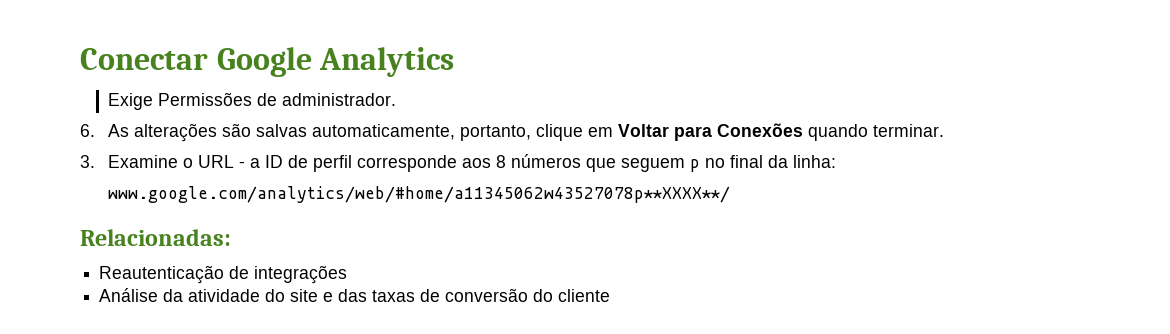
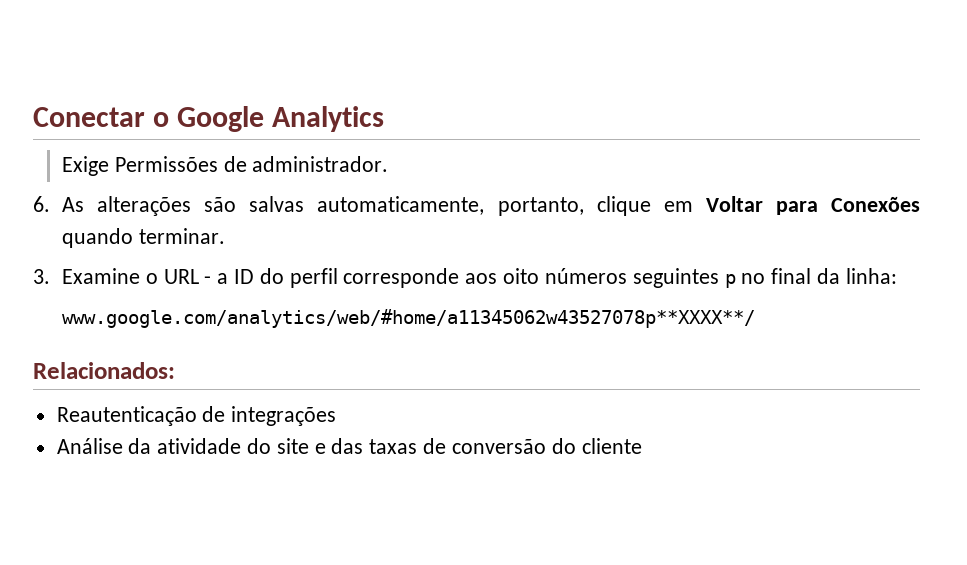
(208, 59) none -> [152,112,169,127] o
[288,155,309,168] de -> [259,268,284,284] do
[496,154,686,172] 8 números que seguem -> [503,268,719,288] oito números seguintes
[80,229,231,246] Relacionadas: -> [33,362,175,379] Relacionados:

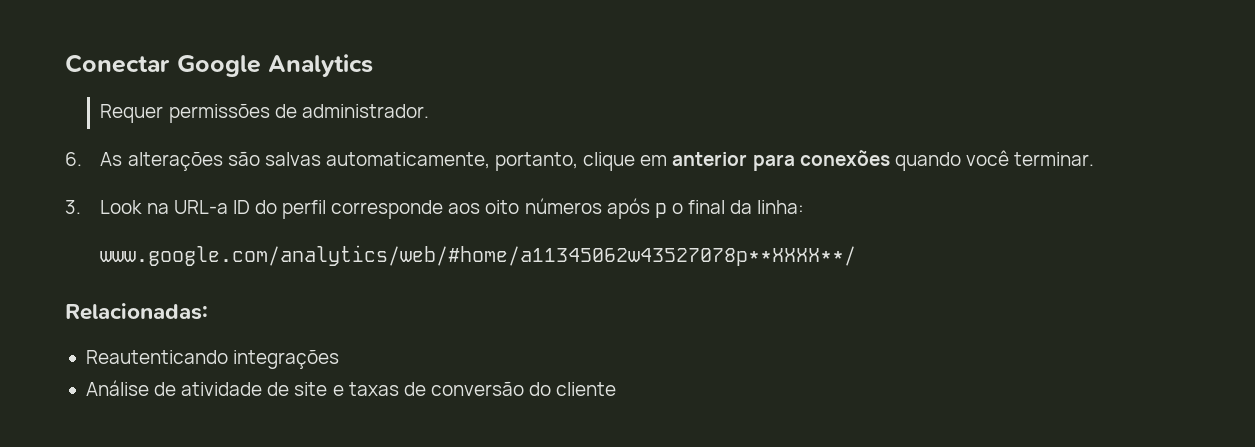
[152,112,169,127] o -> (170, 63) none
[62,156,218,176] Exige Permissões -> [100,104,270,123] Requer permissões
[705,196,921,215] [62,228,225,248] [33,268,229,284] Voltar para Conexões quando terminar. // 3. Examine o URL - a -> [672,150,1095,171] [65,200,228,214] anterior para conexões quando você terminar. // 3. Look na URL-a
[632,268,766,288] seguintes p no -> [606,198,683,219] após p o
[33,362,175,379] [56,406,226,426] Relacionados: // Reautenticação de -> [65,303,208,320] [85,350,228,364] Relacionadas: // Reautenticando
[128,438,272,454] da atividade do -> [154,382,290,396] de atividade de
[331,438,364,454] das -> (344, 390) none

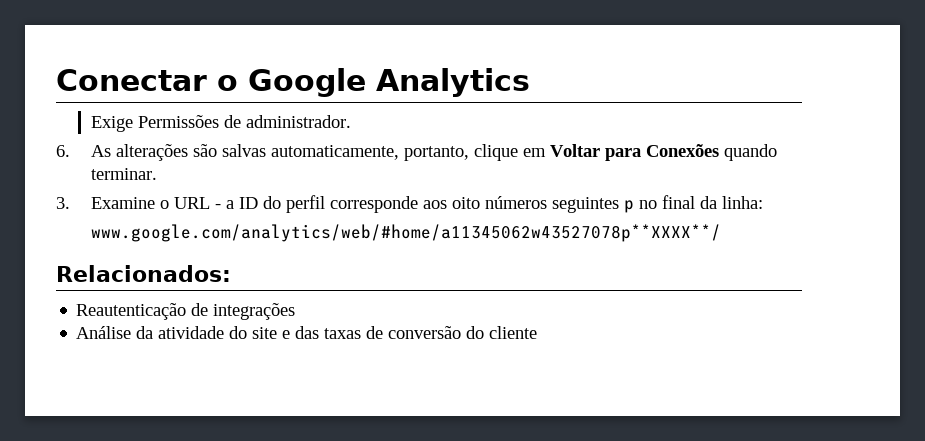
(170, 63) none -> [217,75,238,91] o
[100,104,270,123] Requer permissões -> [90,115,219,132] Exige Permissões
[672,150,1095,171] [65,200,228,214] anterior para conexões quando você terminar. // 3. Look na URL-a -> [549,144,777,161] [90,168,157,180] [56,197,234,209] Voltar para Conexões quando terminar. // 3. Examine o URL - a
[606,198,683,219] após p o -> [551,197,657,213] seguintes p no
[65,303,208,320] [85,350,228,364] Relacionadas: // Reautenticando -> [56,265,231,282] [76,303,209,320] Relacionados: // Reautenticação de
[154,382,290,396] de atividade de -> [136,326,248,339] da atividade do
(344, 390) none -> [295,326,320,339] das

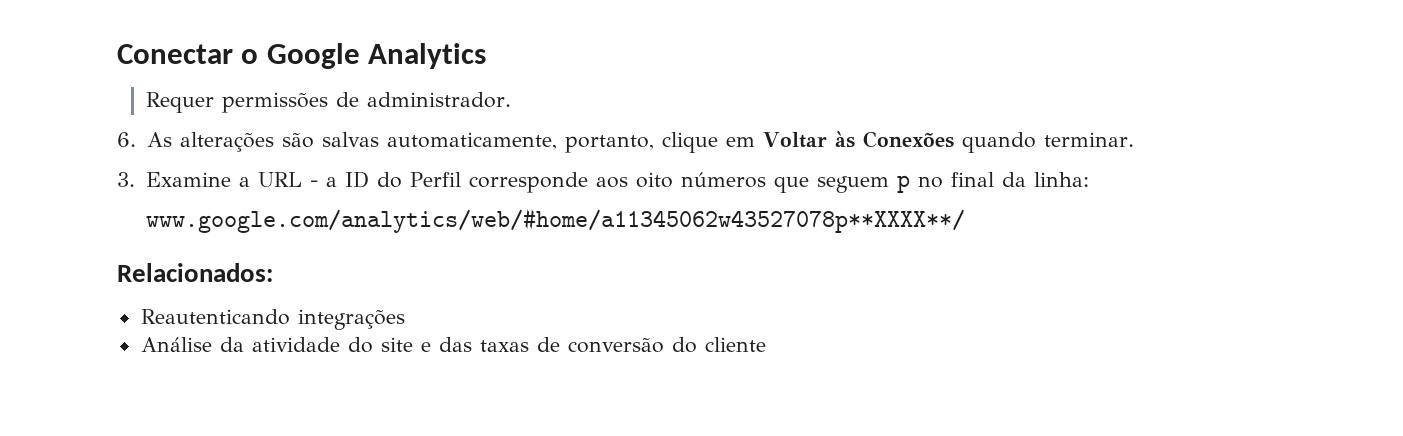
[90,115,219,132] Exige Permissões -> [146,92,329,113] Requer permissões
[604,148,641,161] para -> [834,131,855,148] às
[159,200,169,209] o -> [239,177,251,187] a
[285,195,325,213] perfil -> [410,172,462,187] Perfil
[551,197,619,213] seguintes -> [774,176,890,193] que seguem
[76,303,209,320] Reautenticação de -> [140,309,290,325] Reautenticando

